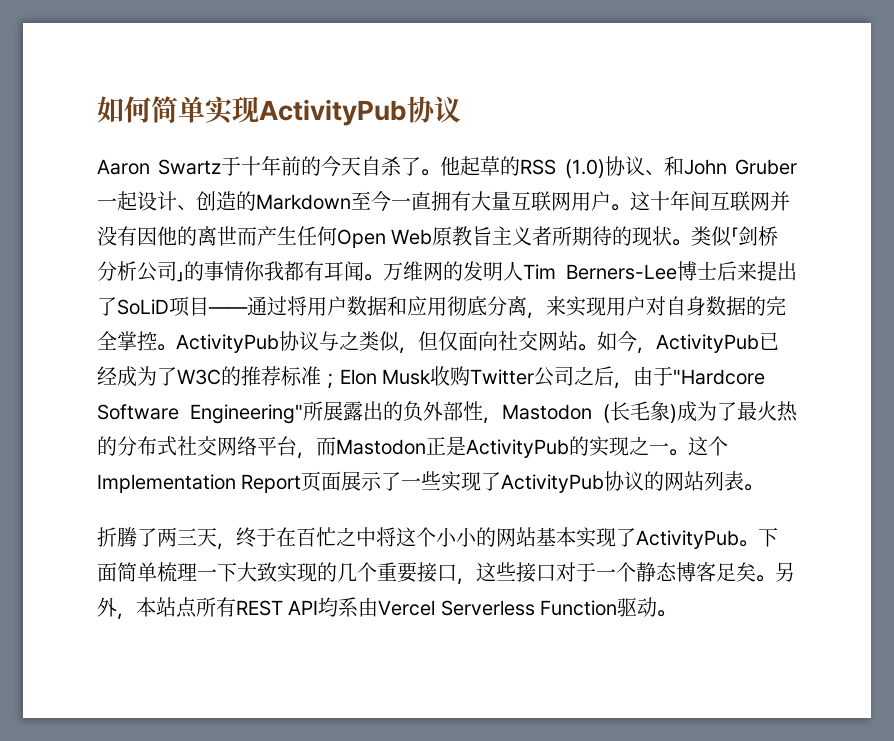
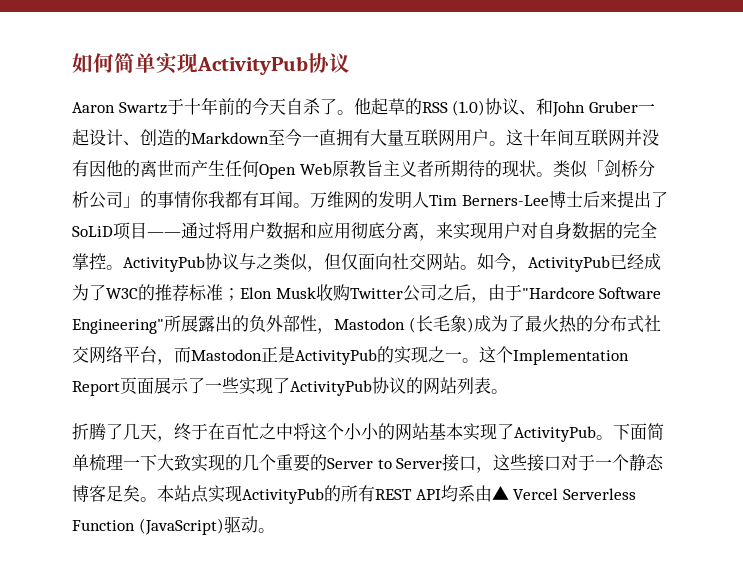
[157,527,197,547] 两三 -> [123,423,140,440] 几
(417, 572) none -> [310,454,443,471] 的Server to Server
[775,562,795,582] [97,597,197,620] 另外，本站点 -> [157,485,341,504] 本站点实现ActivityPub的
(379, 607) none -> [491,486,509,500] ▲
(618, 608) none -> [138,518,224,535] (JavaScript)

